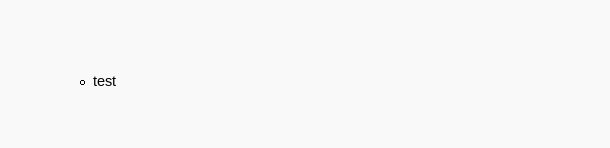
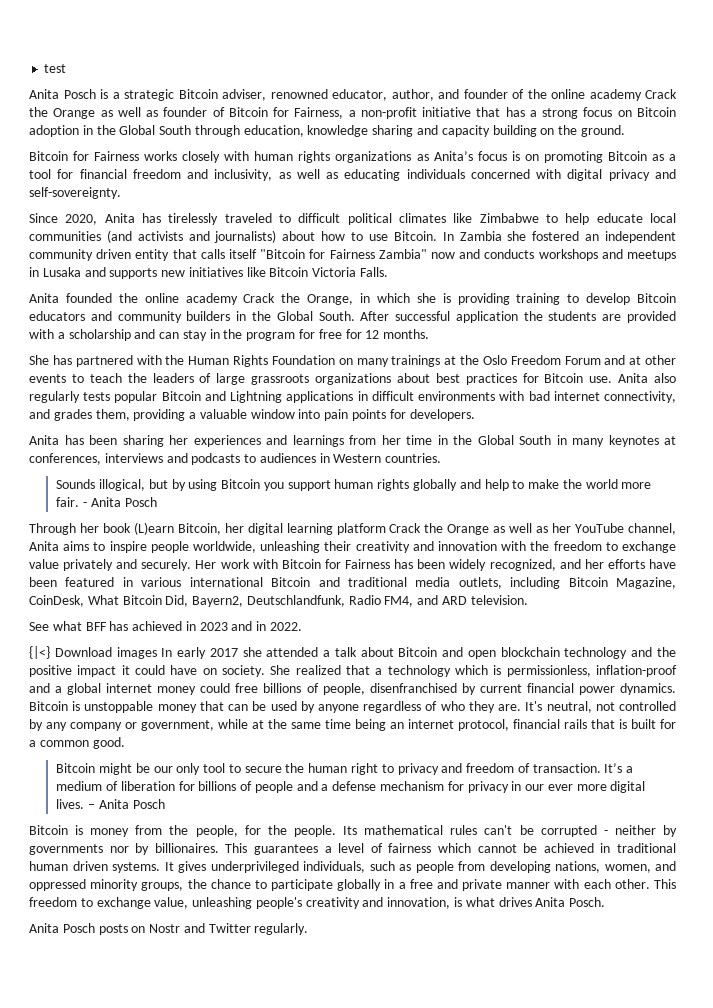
(116, 81) none -> [29,89,677,101] [29,107,676,119] [29,125,625,137] [29,151,676,163] [29,169,676,181] [29,187,121,199] [29,213,676,225] [29,230,677,243] [29,249,676,261] [29,267,389,279] [29,293,676,305] [29,311,677,323] [29,329,430,341] [29,355,676,367] [29,373,676,385] [29,391,676,403] [29,409,475,421] [29,435,676,447] [29,453,442,465] [56,479,652,491] [56,497,157,507] [29,522,677,535] [29,541,676,553] [29,559,677,571] [29,577,676,589] [29,595,528,607] [29,621,303,631] [29,646,676,659] [29,665,677,677] [29,683,676,695] [29,701,676,713] [29,719,676,731] [29,737,125,749] [56,763,634,775] [56,781,646,793] [56,799,165,809] [29,825,678,837] [29,843,677,855] [29,861,676,873] [29,879,676,891] [29,897,606,909] [29,923,309,935] // Anita Posch is a strategic Bitcoin adviser, renowned educator, author, and founder of the online academy Crack the Orange as well as founder of Bitcoin for Fairness, a non-profit initiative that has a strong focus on Bitcoin adoption in the Global South through education, knowledge sharing and capacity building on the ground. // Bitcoin for Fairness works closely with human rights organizations as Anita’s focus is on promoting Bitcoin as a tool for financial freedom and inclusivity, as well as educating individuals concerned with digital privacy and self-sovereignty. // Since 2020, Anita has tirelessly traveled to difficult political climates like Zimbabwe to help educate local communities (and activists and journalists) about how to use Bitcoin. In Zambia she fostered an independent community driven entity that calls itself "Bitcoin for Fairness Zambia" now and conducts workshops and meetups in Lusaka and supports new initiatives like Bitcoin Victoria Falls. // Anita founded the online academy Crack the Orange, in which she is providing training to develop Bitcoin educators and community builders in the Global South. After successful application the students are provided with a scholarship and can stay in the program for free for 12 months. // She has partnered with the Human Rights Foundation on many trainings at the Oslo Freedom Forum and at other events to teach the leaders of large grassroots organizations about best practices for Bitcoin use. Anita also regularly tests popular Bitcoin and Lightning applications in difficult environments with bad internet connectivity, and grades them, providing a valuable window into pain points for developers. // Anita has been sharing her experiences and learnings from her time in the Global South in many keynotes at conferences, interviews and podcasts to audiences in Western countries. // Sounds illogical, but by using Bitcoin you support human rights globally and help to make the world more fair. - Anita Posch // Through her book (L)earn Bitcoin, her digital learning platform Crack the Orange as well as her YouTube channel, Anita aims to inspire people worldwide, unleashing their creativity and innovation with the freedom to exchange value privately and securely. Her work with Bitcoin for Fairness has been widely recognized, and her efforts have been featured in various international Bitcoin and traditional media outlets, including Bitcoin Magazine, CoinDesk, What Bitcoin Did, Bayern2, Deutschlandfunk, Radio FM4, and ARD television. // See what BFF has achieved in 2023 and in 2022. // {|<} Download images In early 2017 she attended a talk about Bitcoin and open blockchain technology and the positive impact it could have on society. She realized that a technology which is permissionless, inflation-proof and a global internet money could free billions of people, disenfranchised by current financial power dynamics. Bitcoin is unstoppable money that can be used by anyone regardless of who they are. It's neutral, not controlled by any company or government, while at the same time being an internet protocol, financial rails that is built for a common good. // Bitcoin might be our only tool to secure the human right to privacy and freedom of transaction. It’s a medium of liberation for billions of people and a defense mechanism for privacy in our ever more digital lives. – Anita Posch // Bitcoin is money from the people, for the people. Its mathematical rules can't be corrupted - neither by governments nor by billionaires. This guarantees a level of fairness which cannot be achieved in traditional human driven systems. It gives underprivileged individuals, such as people from developing nations, women, and oppressed minority groups, the chance to participate globally in a free and private manner with each other. This freedom to exchange value, unleashing people's creativity and innovation, is what drives Anita Posch. // Anita Posch posts on Nostr and Twitter regularly.

